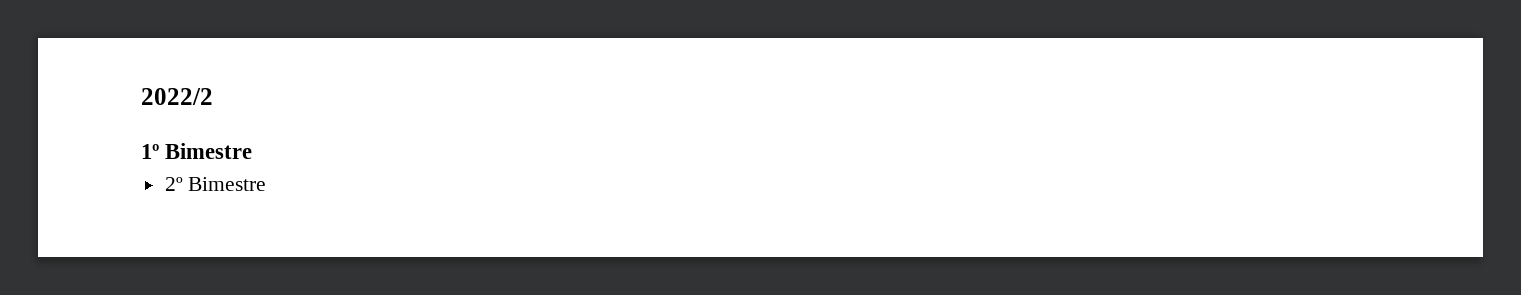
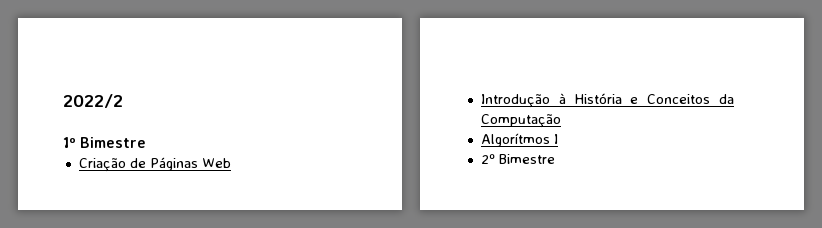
(253, 151) none -> [78,157,231,172] [480,93,734,108] [480,114,561,128] [480,133,558,147] // Criação de Páginas Web // Introdução à História e Conceitos da Computação // Algorítmos I

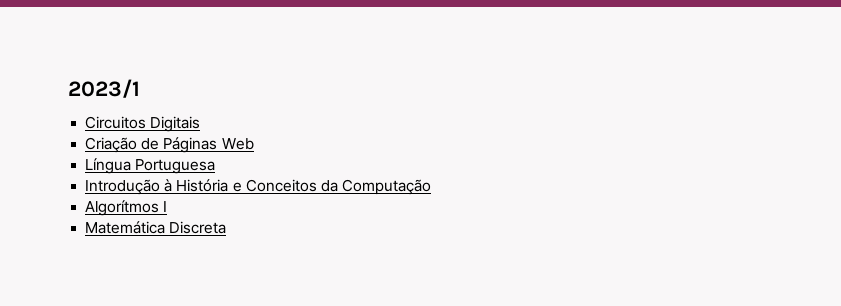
[63,94,123,108] [63,137,147,148] 2022/2 // 1º Bimestre -> [68,79,140,98] [85,116,201,132] 2023/1 // Circuitos Digitais
(231, 163) none -> [85,158,216,174] // Língua Portuguesa
[480,154,555,164] 2º Bimestre -> [85,221,227,234] Matemática Discreta

